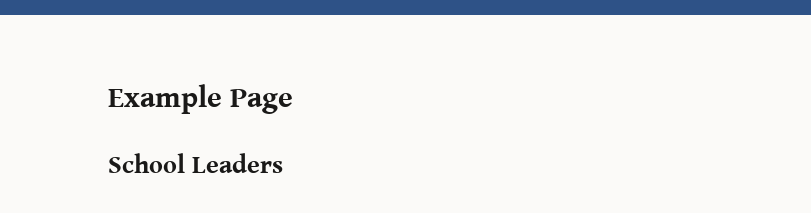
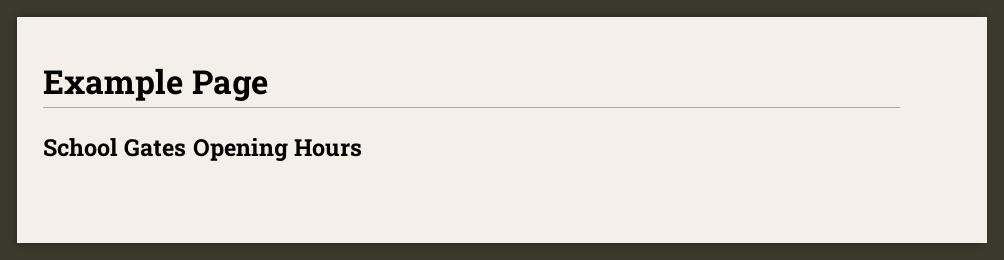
[192,153,283,173] Leaders -> [124,138,363,162] Gates Opening Hours

